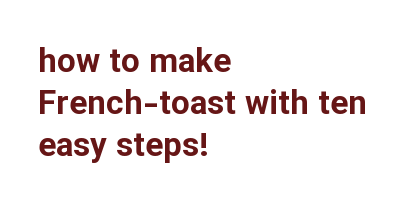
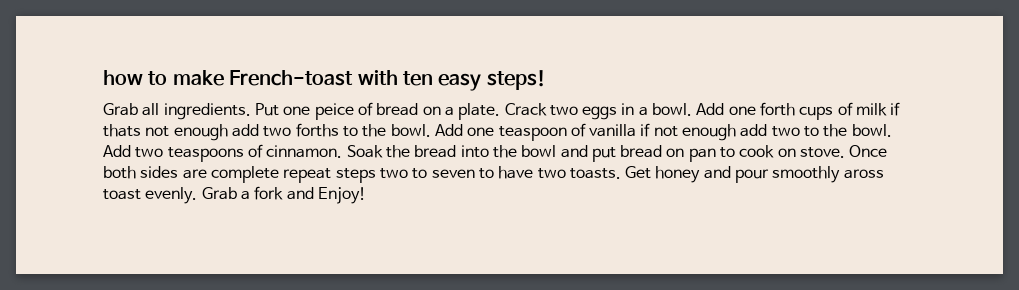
(209, 148) none -> [103,102,901,120] [103,123,892,141] [103,144,888,162] [103,166,884,183] [103,186,366,204] // Grab all ingredients. Put one peice of bread on a plate. Crack two eggs in a bowl. Add one forth cups of milk if thats not enough add two forths to the bowl. Add one teaspoon of vanilla if not enough add two to the bowl. Add two teaspoons of cinnamon. Soak the bread into the bowl and put bread on pan to cook on stove. Once both sides are complete repeat steps two to seven to have two toasts. Get honey and pour smoothly aross toast evenly. Grab a fork and Enjoy!

